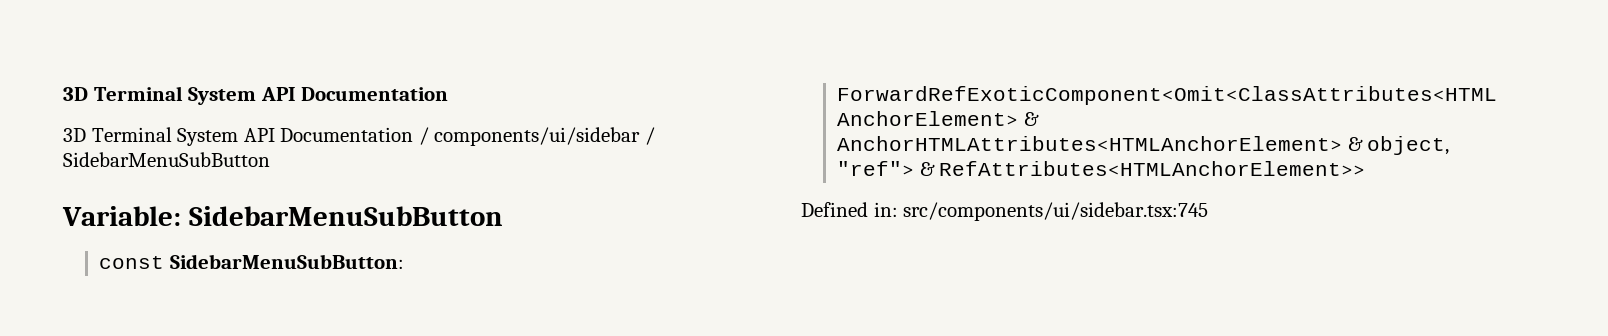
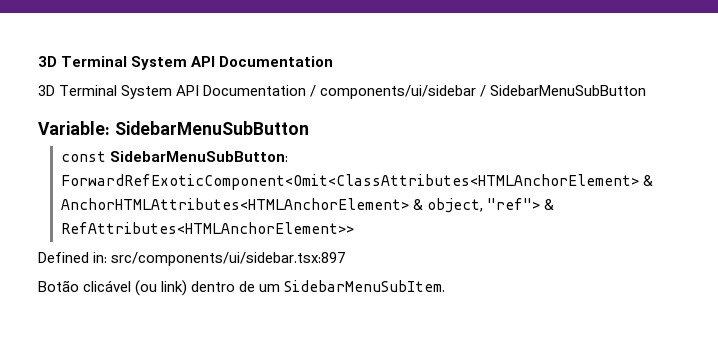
[903,202,1209,221] src/components/ui/sidebar.tsx:745 -> [111,252,346,266] [38,280,446,296] src/components/ui/sidebar.tsx:897 // Botão clicável (ou link) dentro de um SidebarMenuSubItem.

